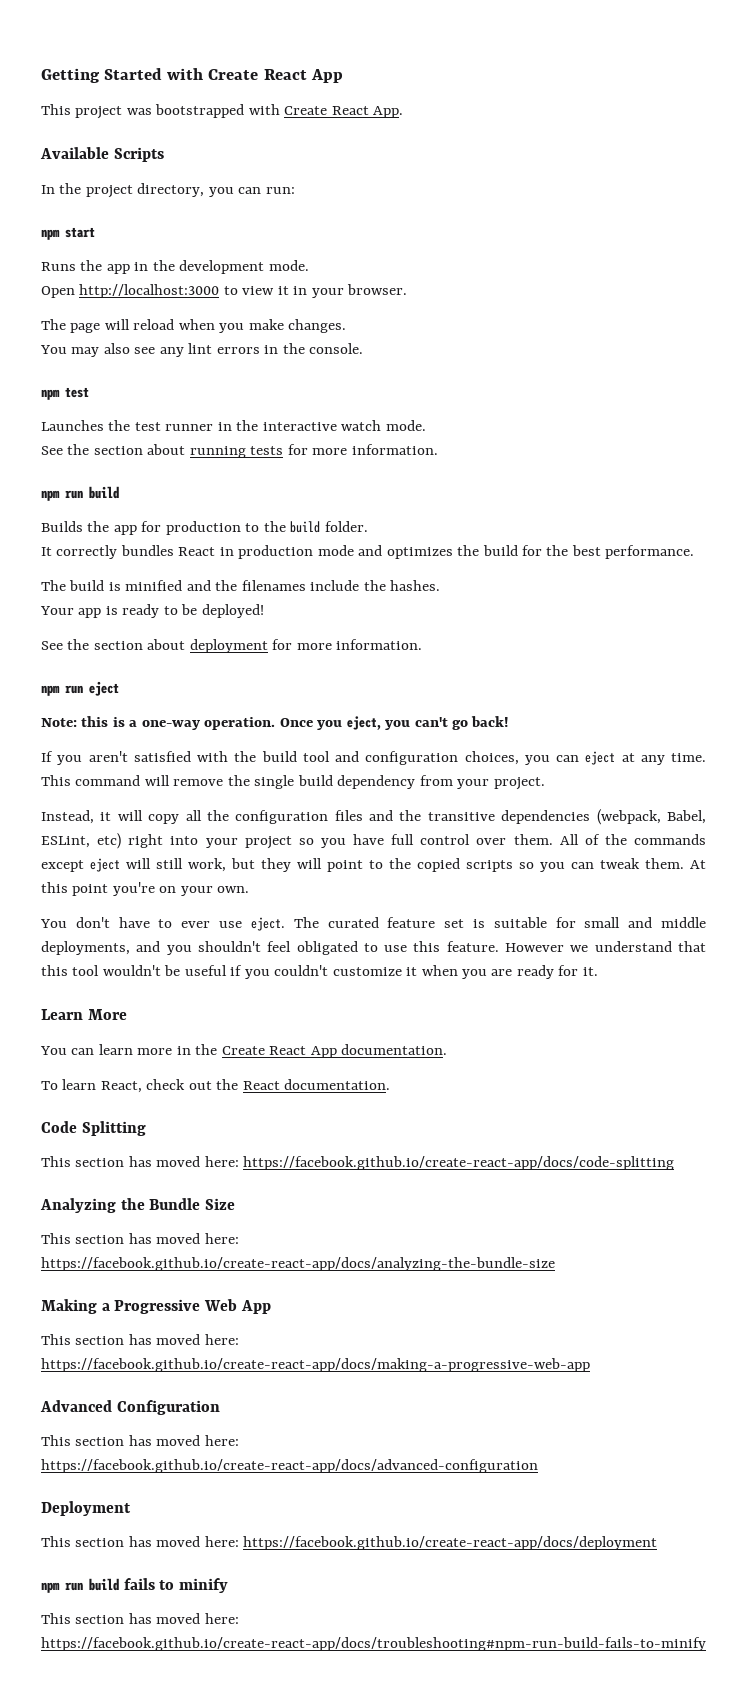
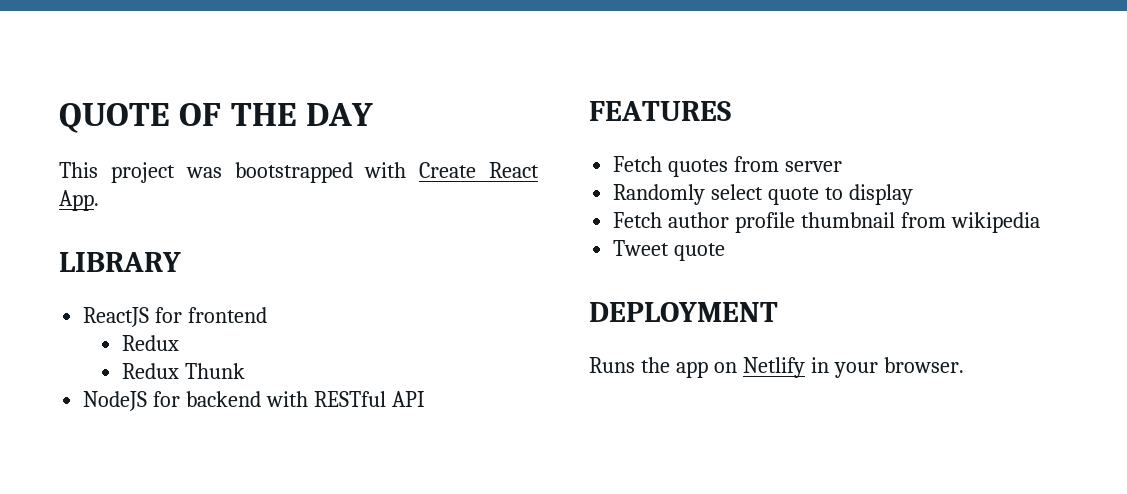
[41,68,343,83] Getting Started with Create React App -> [59,103,373,133] QUOTE OF THE DAY
[40,147,164,162] [41,183,295,198] [41,227,95,240] [41,260,309,274] [41,284,408,298] [41,319,347,333] [40,343,364,357] [41,387,89,400] [41,420,426,431] [41,444,438,458] [41,486,119,501] [41,521,368,535] [41,545,695,559] [41,580,441,591] [40,604,264,618] [41,639,423,653] [41,681,119,696] [41,716,510,730] [41,751,706,765] [41,775,545,790] [41,809,707,825] [41,833,706,849] [41,858,706,872] [41,882,250,896] [40,917,706,931] [41,941,706,955] [41,965,598,979] [41,1009,127,1020] [40,1044,448,1058] [41,1079,391,1093] [41,1121,146,1136] [41,1156,675,1170] [40,1198,236,1213] [41,1233,239,1244] [41,1257,555,1271] [41,1299,271,1314] [41,1334,239,1345] [41,1358,590,1372] [40,1400,220,1415] [41,1435,239,1446] [41,1459,538,1473] [41,1501,131,1516] [41,1536,658,1550] [41,1578,229,1593] [41,1613,239,1624] [41,1637,706,1651] Available Scripts // In the project directory, you can run: // npm start // Runs the app in the development mode. // Open http://localhost:3000 to view it in your browser. // The page will reload when you make changes. // You may also see any lint errors in the console. // npm test // Launches the test runner in the interactive watch mode. // See the section about running tests for more information. // npm run build // Builds the app for production to the build folder. // It correctly bundles React in production mode and optimizes the build for the best performance. // The build is minified and the filenames include the hashes. // Your app is ready to be deployed! // See the section about deployment for more information. // npm run eject // Note: this is a one-way operation. Once you eject, you can't go back! // If you aren't satisfied with the build tool and configuration choices, you can eject at any time. This command will remove the single build dependency from your project. // Instead, it will copy all the configuration files and the transitive dependencies (webpack, Babel, ESLint, etc) right into your project so you have full control over them. All of the commands except eject will still work, but they will point to the copied scripts so you can tweak them. At this point you're on your own. // You don't have to ever use eject. The curated feature set is suitable for small and middle deployments, and you shouldn't feel obligated to use this feature. However we understand that this tool wouldn't be useful if you couldn't customize it when you are ready for it. // Learn More // You can learn more in the Create React App documentation. // To learn React, check out the React documentation. // Code Splitting // This section has moved here: https://facebook.github.io/create-react-app/docs/code-splitting // Analyzing the Bundle Size // This section has moved here: https://facebook.github.io/create-react-app/docs/analyzing-the-bundle-size // Making a Progressive Web App // This section has moved here: https://facebook.github.io/create-react-app/docs/making-a-progressive-web-app // Advanced Configuration // This section has moved here: https://facebook.github.io/create-react-app/docs/advanced-configuration // Deployment // This section has moved here: https://facebook.github.io/create-react-app/docs/deployment // npm run build fails to minify // This section has moved here: https://facebook.github.io/create-react-app/docs/troubleshooting#npm-run-build-fails-to-minify -> [59,252,181,272] [83,307,268,327] [122,335,180,351] [122,363,245,379] [83,391,425,411] [589,101,731,121] [613,156,843,177] [613,184,913,205] [613,212,1040,233] [613,240,726,261] [589,302,778,322] [589,357,964,378] LIBRARY // ReactJS for frontend // Redux // Redux Thunk // NodeJS for backend with RESTful API // FEATURES // Fetch quotes from server // Randomly select quote to display // Fetch author profile thumbnail from wikipedia // Tweet quote // DEPLOYMENT // Runs the app on Netlify in your browser.

